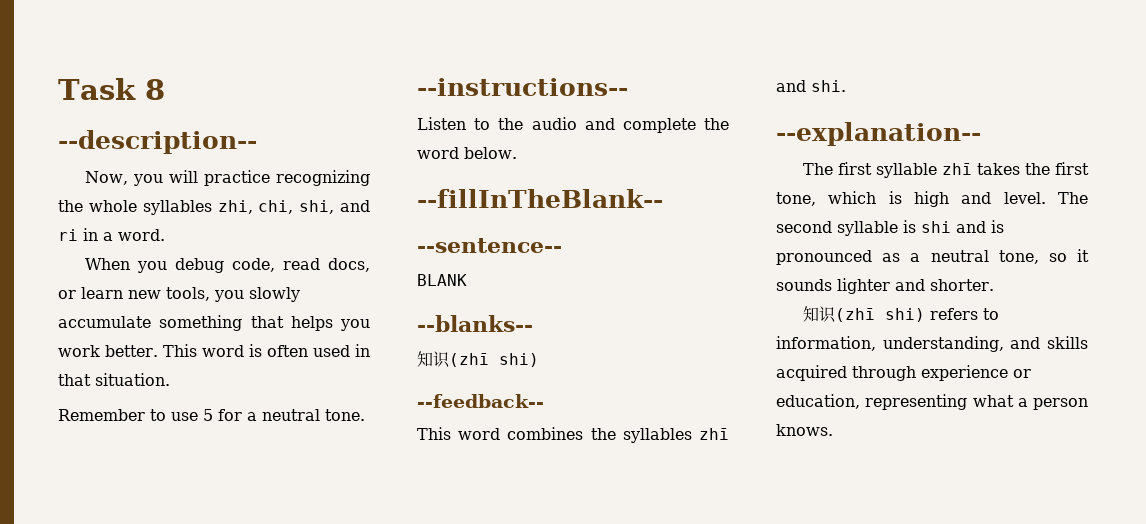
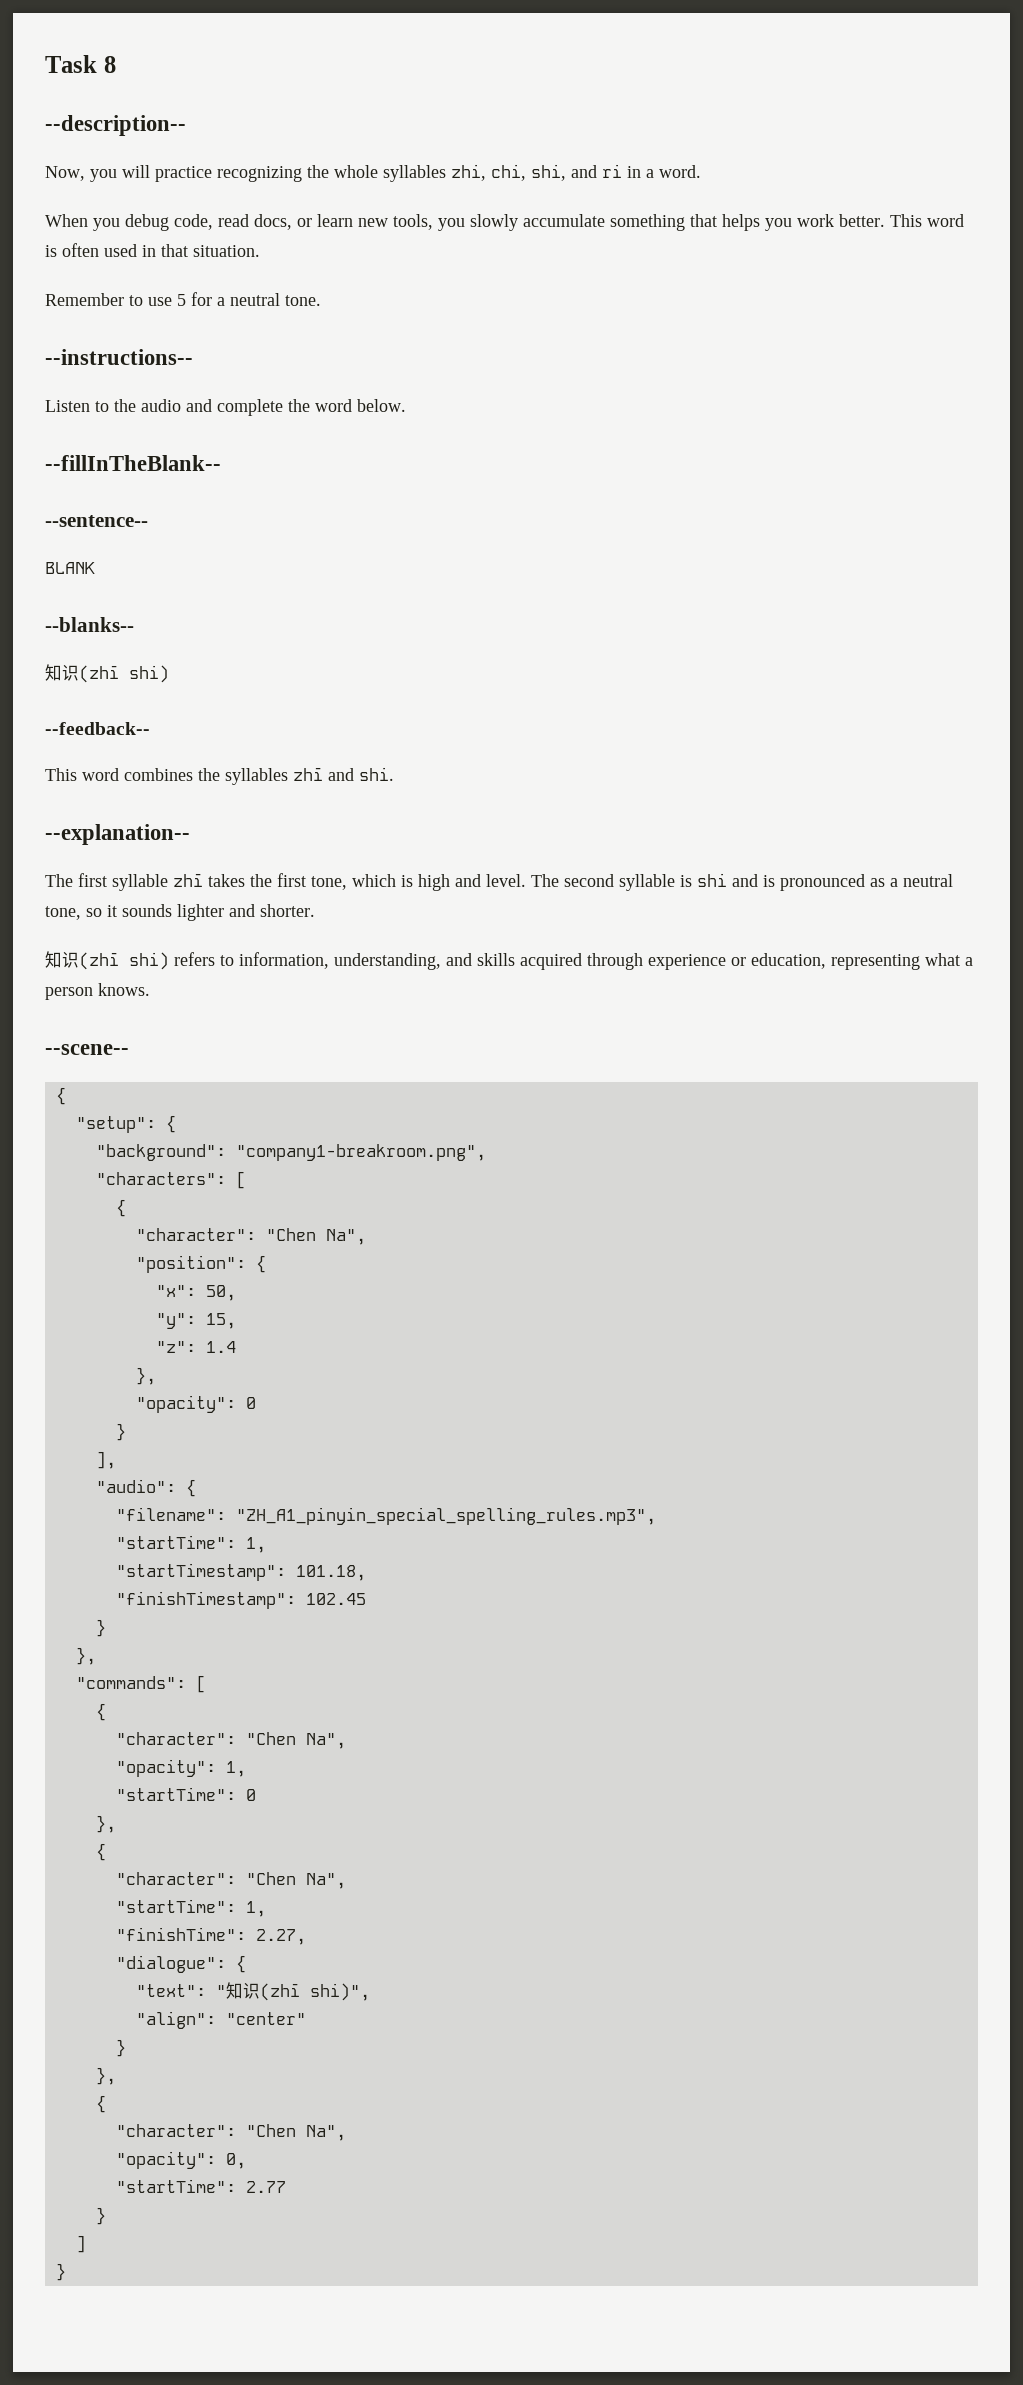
(833, 430) none -> [45,1044,129,1055] [55,1087,66,1105] [75,1115,176,1133] [95,1144,486,1161] [95,1171,246,1189] [115,1199,126,1217] [135,1228,366,1245] [135,1255,266,1273] [155,1285,236,1301] [155,1313,236,1329] [155,1341,236,1353] [135,1367,156,1385] [135,1395,256,1413] [115,1423,126,1441] [95,1451,116,1469] [95,1479,196,1497] [115,1507,656,1525] [115,1535,266,1553] [115,1563,366,1581] [115,1591,366,1609] [95,1619,106,1637] [75,1647,96,1665] [75,1675,206,1693] [95,1703,106,1721] [115,1732,346,1749] [115,1759,246,1777] [115,1787,256,1801] [95,1815,116,1833] [95,1843,106,1861] [115,1872,346,1889] [115,1899,266,1917] [115,1927,306,1945] [115,1955,246,1973] [135,1982,370,2001] [135,2011,306,2029] [115,2039,126,2057] [95,2067,116,2085] [95,2095,106,2113] [115,2124,346,2141] [115,2151,246,2169] [115,2179,286,2193] [95,2207,106,2225] [75,2235,86,2253] [55,2263,66,2281] // --scene-- // { // "setup": { // "background": "company1-breakroom.png", // "characters": [ // { // "character": "Chen Na", // "position": { // "x": 50, // "y": 15, // "z": 1.4 // }, // "opacity": 0 // } // ], // "audio": { // "filename": "ZH_A1_pinyin_special_spelling_rules.mp3", // "startTime": 1, // "startTimestamp": 101.18, // "finishTimestamp": 102.45 // } // }, // "commands": [ // { // "character": "Chen Na", // "opacity": 1, // "startTime": 0 // }, // { // "character": "Chen Na", // "startTime": 1, // "finishTime": 2.27, // "dialogue": { // "text": "知识(zhī shi)", // "align": "center" // } // }, // { // "character": "Chen Na", // "opacity": 0, // "startTime": 2.77 // } // ] // }

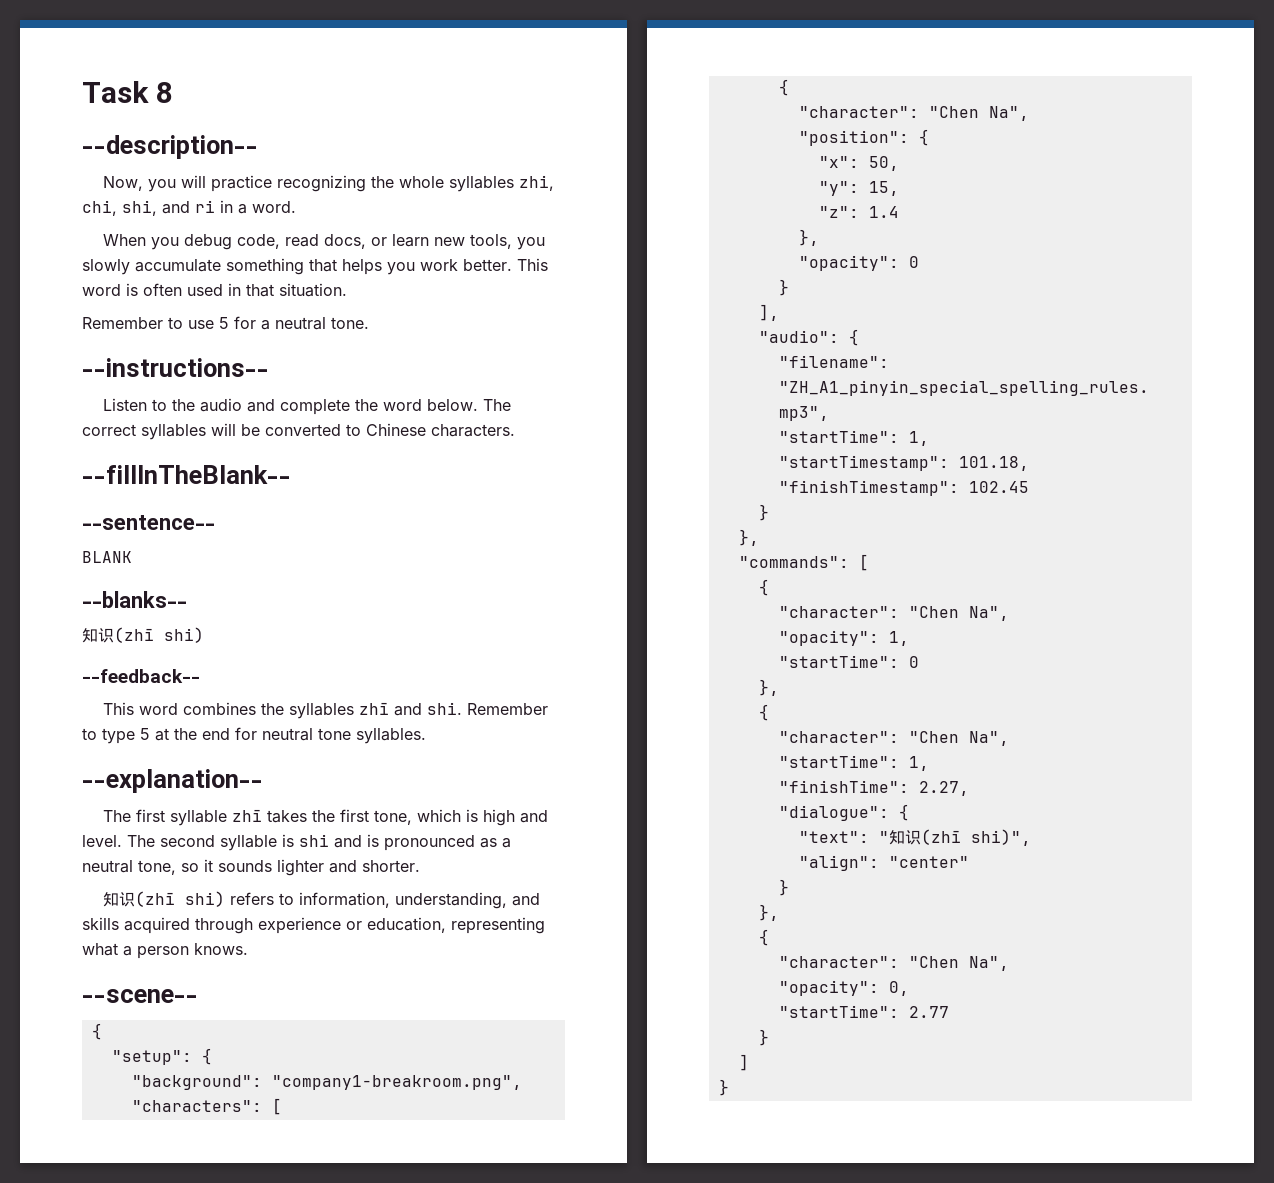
(406, 405) none -> [483,399,512,411] [82,423,515,440] The correct syllables will be converted to Chinese characters.
(394, 774) none -> [467,703,549,715] [82,727,426,744] Remember to type 5 at the end for neutral tone syllables.

